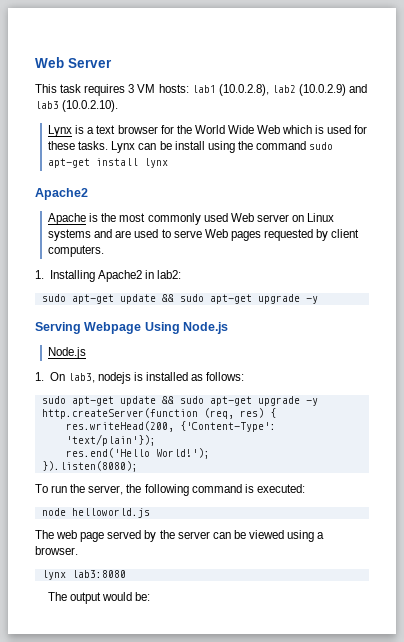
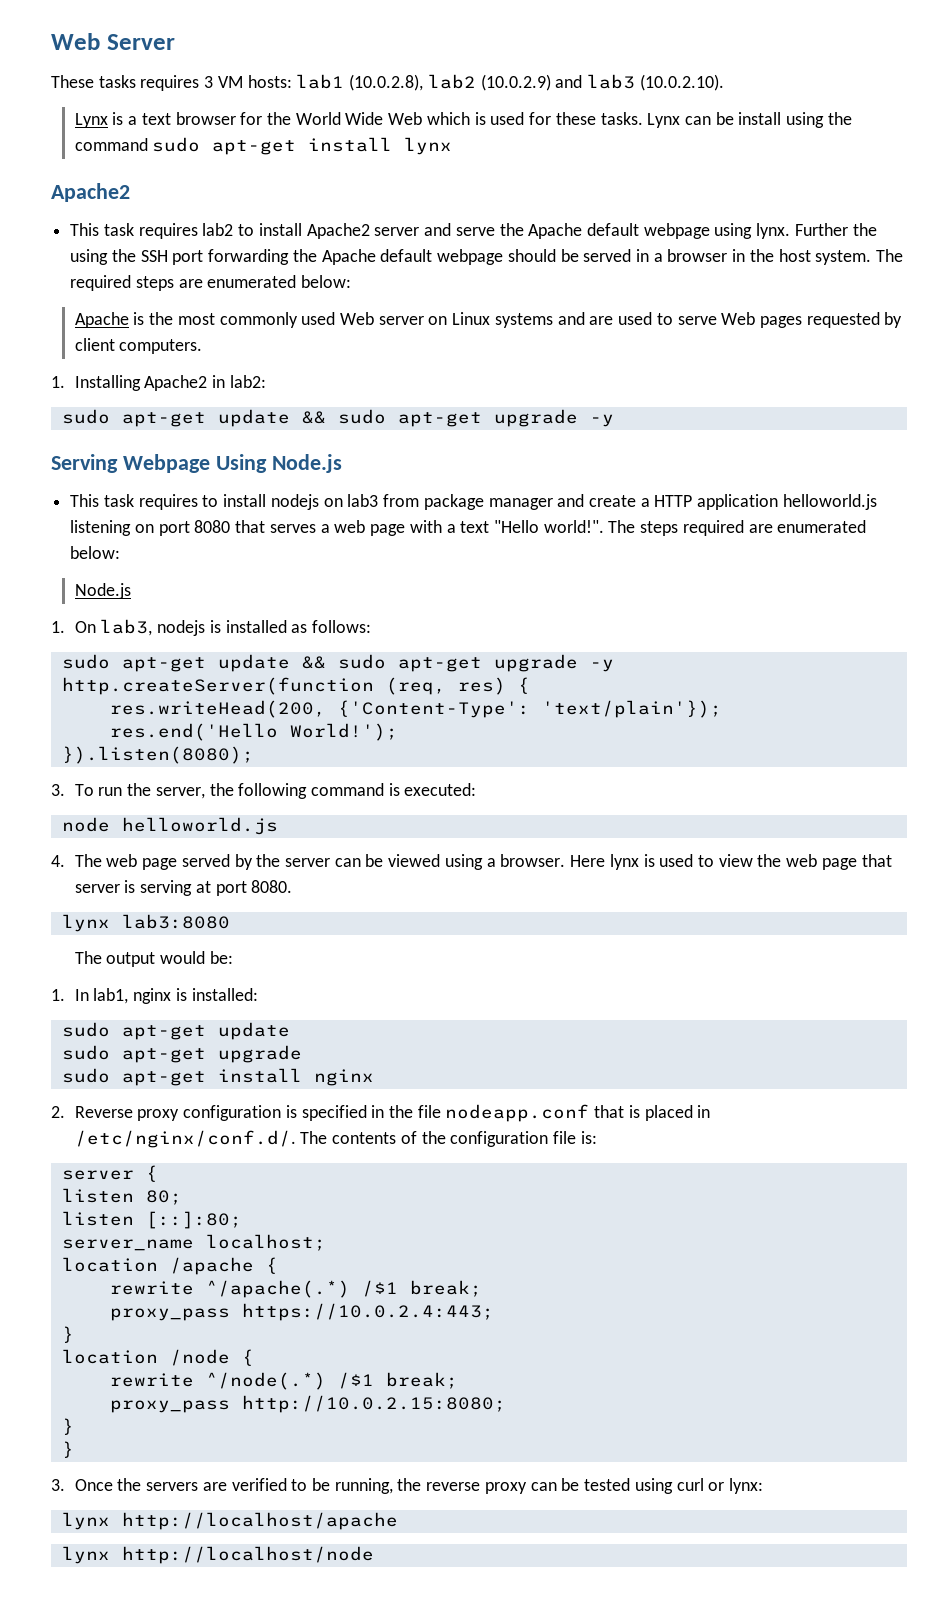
[35,84,82,93] This task -> [51,75,136,88] These tasks
(88, 194) none -> [70,223,877,239] [70,249,904,265] [70,275,352,291] // This task requires lab2 to install Apache2 server and serve the Apache default webpage using lynx. Further the using the SSH port forwarding the Apache default webpage should be served in a browser in the host system. The required steps are enumerated below:
(229, 328) none -> [70,494,877,510] [70,520,867,536] [70,546,121,559] // This task requires to install nodejs on lab3 from package manager and create a HTTP application helloworld.js listening on port 8080 that serves a web page with a text "Hello world!". The steps required are enumerated below:
(138, 466) none -> [51,784,65,796] 3.
(150, 513) none -> [51,855,65,867] 4.
(78, 550) none -> [570,854,892,870] [74,880,293,896] Here lynx is used to view the web page that server is serving at port 8080.
(151, 596) none -> [51,988,258,1004] [61,1022,290,1040] [61,1045,302,1063] [61,1068,374,1086] [51,1104,711,1122] [74,1130,597,1148] [61,1165,158,1182] [61,1188,182,1205] [61,1211,242,1229] [61,1234,326,1251] [61,1257,278,1275] [109,1280,482,1298] [109,1303,494,1321] [61,1326,74,1343] [61,1349,254,1366] [109,1372,458,1390] [109,1395,506,1413] [61,1418,74,1435] [61,1441,74,1458] [51,1478,763,1494] [61,1512,398,1530] [61,1546,374,1564] // 1. In lab1, nginx is installed: // sudo apt-get update // sudo apt-get upgrade // sudo apt-get install nginx // 2. Reverse proxy configuration is specified in the file nodeapp.conf that is placed in /etc/nginx/conf.d/. The contents of the configuration file is: // server { // listen 80; // listen [::]:80; // server_name localhost; // location /apache { // rewrite ^/apache(.*) /$1 break; // proxy_pass https://10.0.2.4:443; // } // location /node { // rewrite ^/node(.*) /$1 break; // proxy_pass http://10.0.2.15:8080; // } // } // 3. Once the servers are verified to be running, the reverse proxy can be tested using curl or lynx: // lynx http://localhost/apache // lynx http://localhost/node

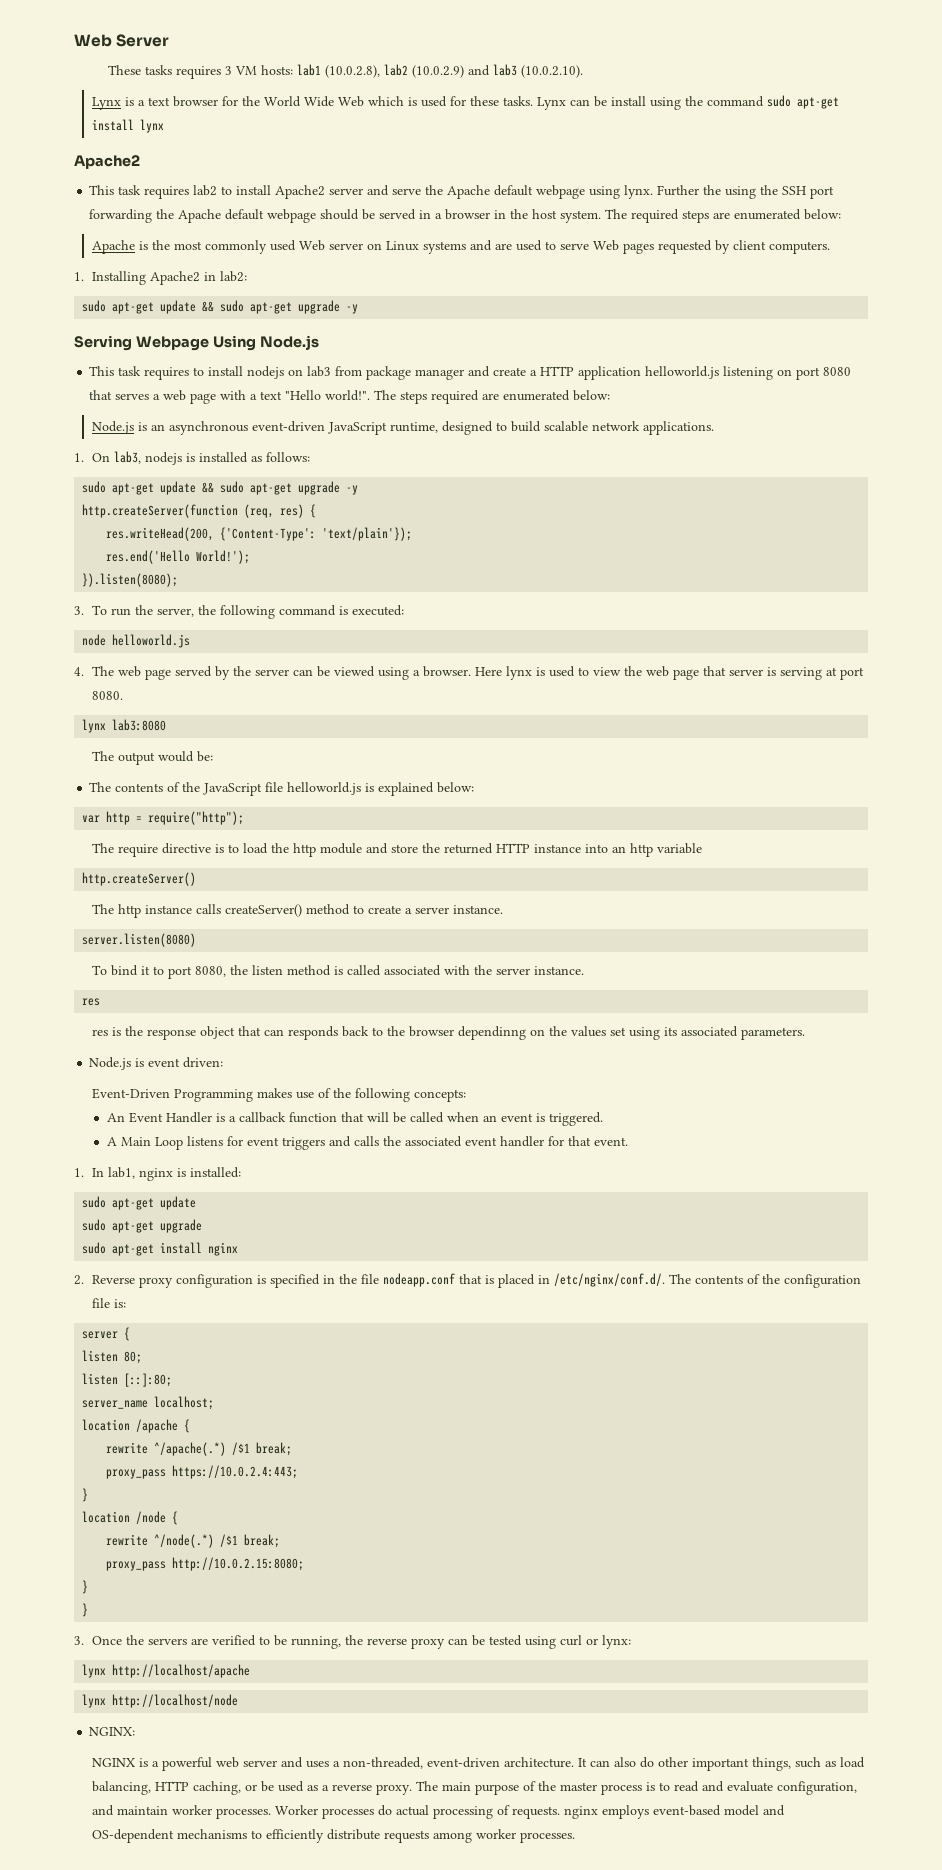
(131, 591) none -> [137,421,714,435] is an asynchronous event-driven JavaScript runtime, designed to build scalable network applications.
(233, 957) none -> [89,782,475,796] [82,811,245,825] [91,843,702,857] [82,872,197,886] [91,904,503,918] [82,933,197,947] [91,965,584,979] [82,998,101,1006] [91,1026,805,1040] [89,1057,224,1070] [91,1088,466,1102] [106,1112,603,1126] [106,1136,628,1150] // The contents of the JavaScript file helloworld.js is explained below: // var http = require("http"); // The require directive is to load the http module and store the returned HTTP instance into an http variable // http.createServer() // The http instance calls createServer() method to create a server instance. // server.listen(8080) // To bind it to port 8080, the listen method is called associated with the server instance. // res // res is the response object that can responds back to the browser dependinng on the values set using its associated parameters. // Node.js is event driven: // Event-Driven Programming makes use of the following concepts: // An Event Handler is a callback function that will be called when an event is triggered. // A Main Loop listens for event triggers and calls the associated event handler for that event.
(374, 1555) none -> [89,1727,136,1736] [91,1757,865,1771] [91,1781,857,1795] [91,1805,785,1819] [91,1829,575,1843] // NGINX: // NGINX is a powerful web server and uses a non-threaded, event-driven architecture. It can also do other important things, such as load balancing, HTTP caching, or be used as a reverse proxy. The main purpose of the master process is to read and evaluate configuration, and maintain worker processes. Worker processes do actual processing of requests. nginx employs event-based model and OS-dependent mechanisms to efficiently distribute requests among worker processes.

